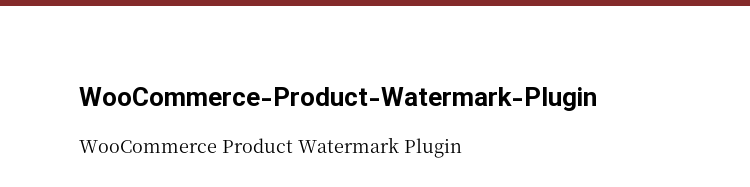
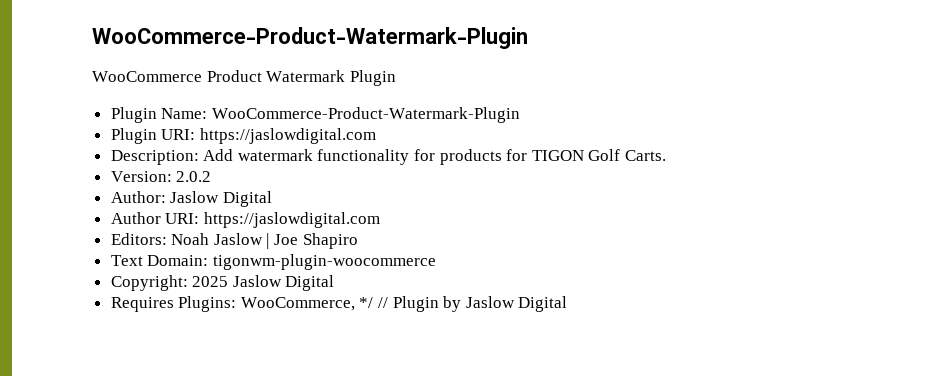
(462, 148) none -> [110,107,520,123] [110,128,376,144] [110,149,667,165] [110,171,212,182] [110,191,272,207] [110,212,380,228] [110,233,358,249] [110,254,436,270] [110,275,335,291] [110,296,568,312] // Plugin Name: WooCommerce-Product-Watermark-Plugin // Plugin URI: https://jaslowdigital.com // Description: Add watermark functionality for products for TIGON Golf Carts. // Version: 2.0.2 // Author: Jaslow Digital // Author URI: https://jaslowdigital.com // Editors: Noah Jaslow | Joe Shapiro // Text Domain: tigonwm-plugin-woocommerce // Copyright: 2025 Jaslow Digital // Requires Plugins: WooCommerce, */ // Plugin by Jaslow Digital

